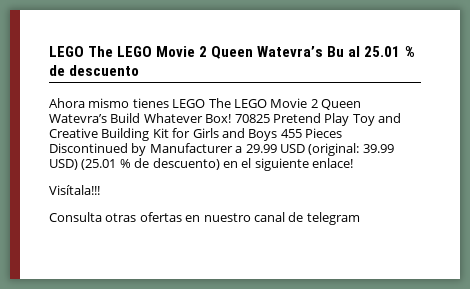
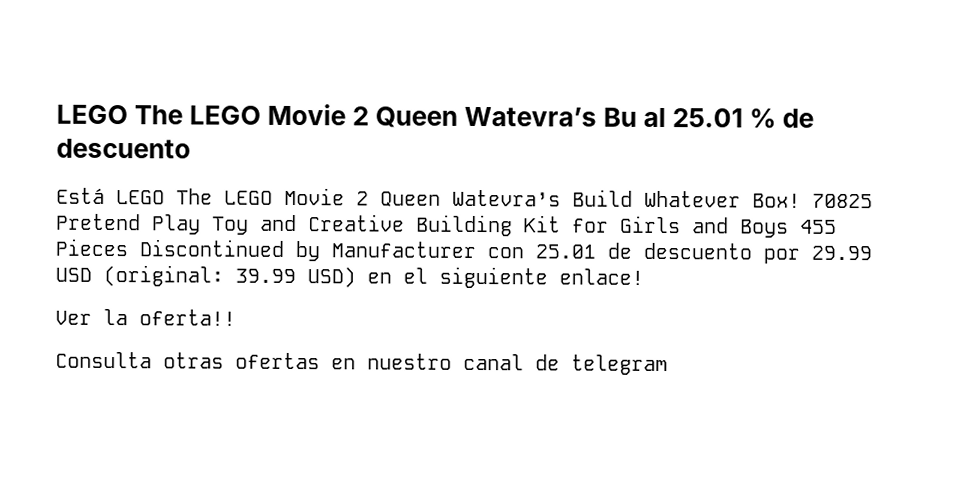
[49,98,169,108] Ahora mismo tienes -> [56,187,105,204] Está
[235,146,243,153] a -> [487,242,800,264] con 25.01 de descuento por
[81,158,220,170] (25.01 % de descuento) -> (356, 277) none
[49,185,100,195] Visítala!!! -> [55,308,236,326] Ver la oferta!!

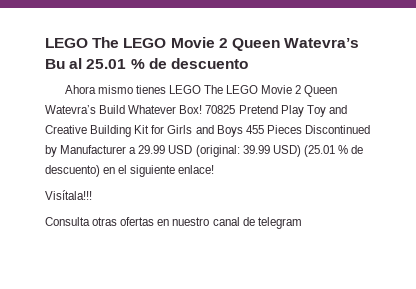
[56,187,105,204] Está -> [64,85,166,94] Ahora mismo tienes
[487,242,800,264] con 25.01 de descuento por -> [129,147,137,154] a
(356, 277) none -> [303,145,364,157] [45,165,100,177] (25.01 % de descuento)
[55,308,236,326] Ver la oferta!! -> [45,190,92,200] Visítala!!!

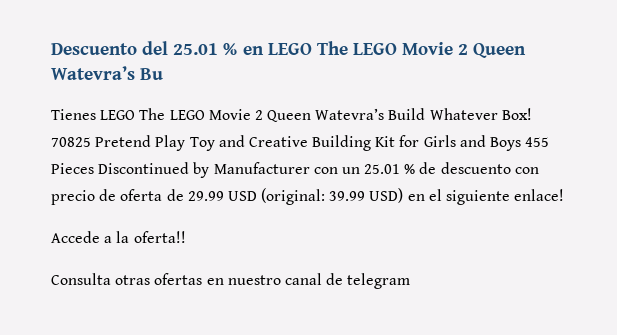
(45, 43) none -> [51,41,264,55] Descuento del 25.01 % en
[69,58,248,69] [64,85,166,94] al 25.01 % de descuento // Ahora mismo tienes -> [51,109,96,120] // Tienes
[129,147,137,154] a -> [313,162,539,174] [51,189,184,205] con un 25.01 % de descuento con precio de oferta de
[303,145,364,157] [45,165,100,177] (25.01 % de descuento) -> (404, 195) none
[45,190,92,200] Visítala!!! -> [51,231,186,243] Accede a la oferta!!

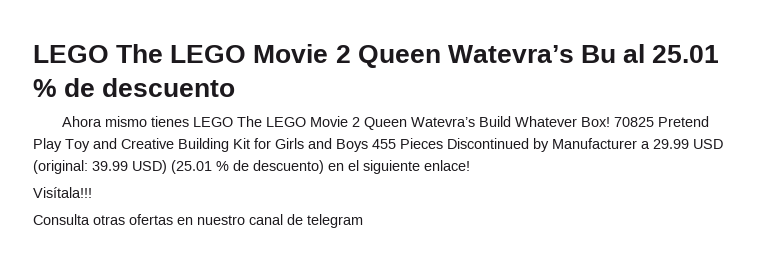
[51,41,264,55] Descuento del 25.01 % en -> (33, 54) none
[51,109,96,120] // Tienes -> [623,44,720,63] [33,78,236,97] [61,116,189,127] al 25.01 % de descuento // Ahora mismo tienes
[313,162,539,174] [51,189,184,205] con un 25.01 % de descuento con precio de oferta de -> [641,141,650,149] a
(404, 195) none -> [171,160,324,174] (25.01 % de descuento)
[51,231,186,243] Accede a la oferta!! -> [33,187,92,198] Visítala!!!

